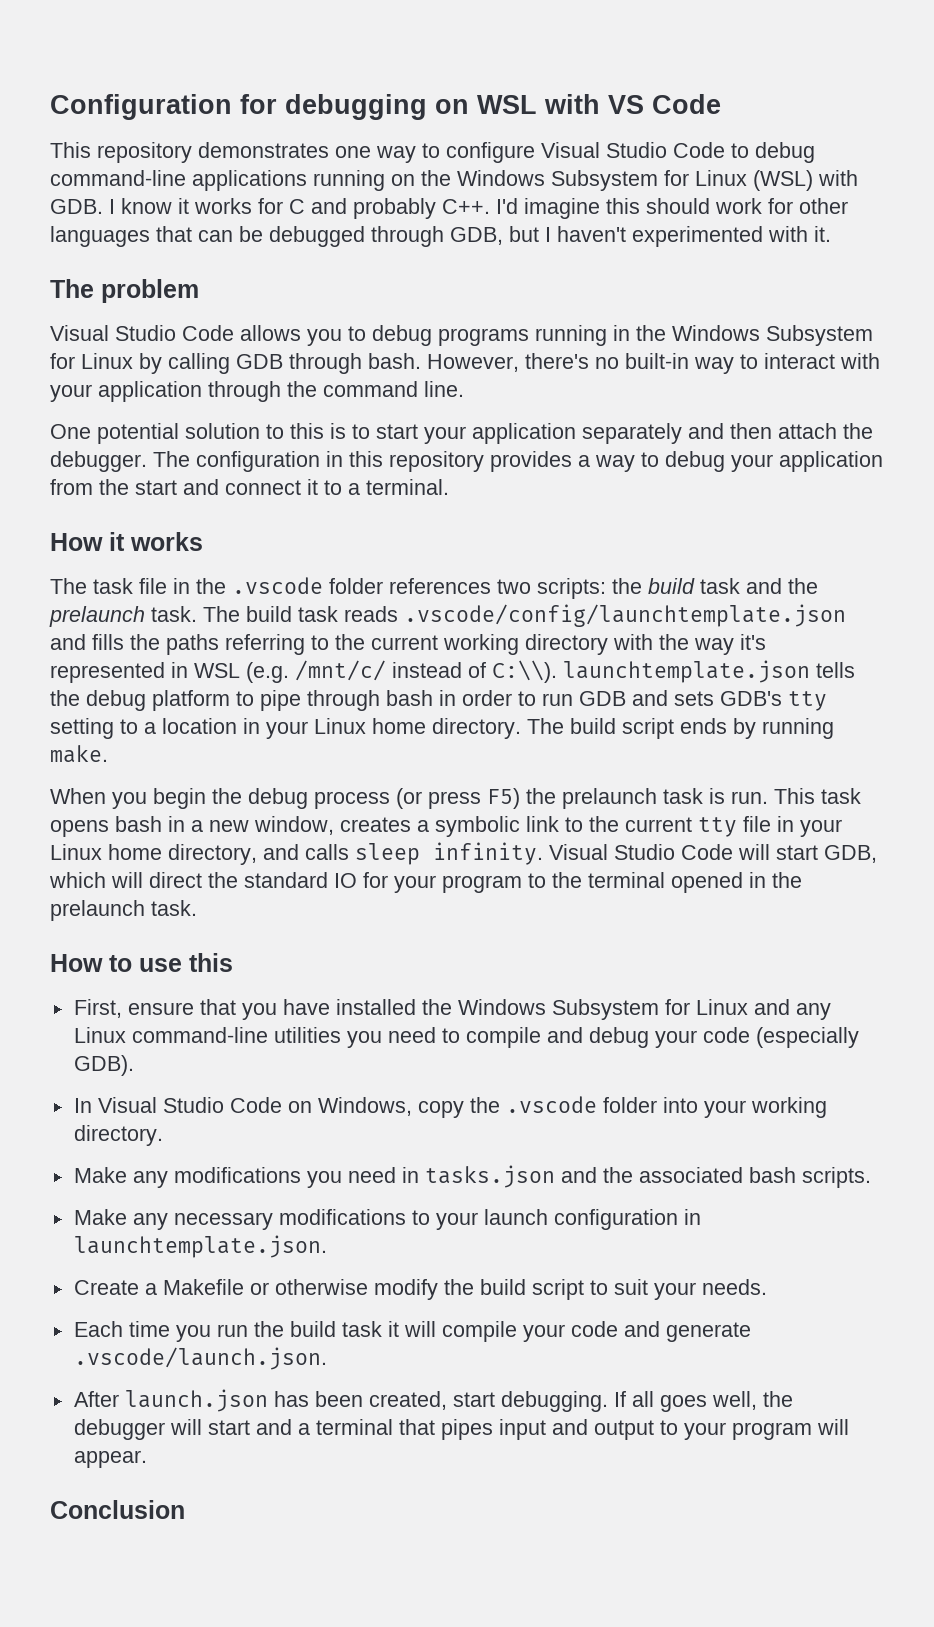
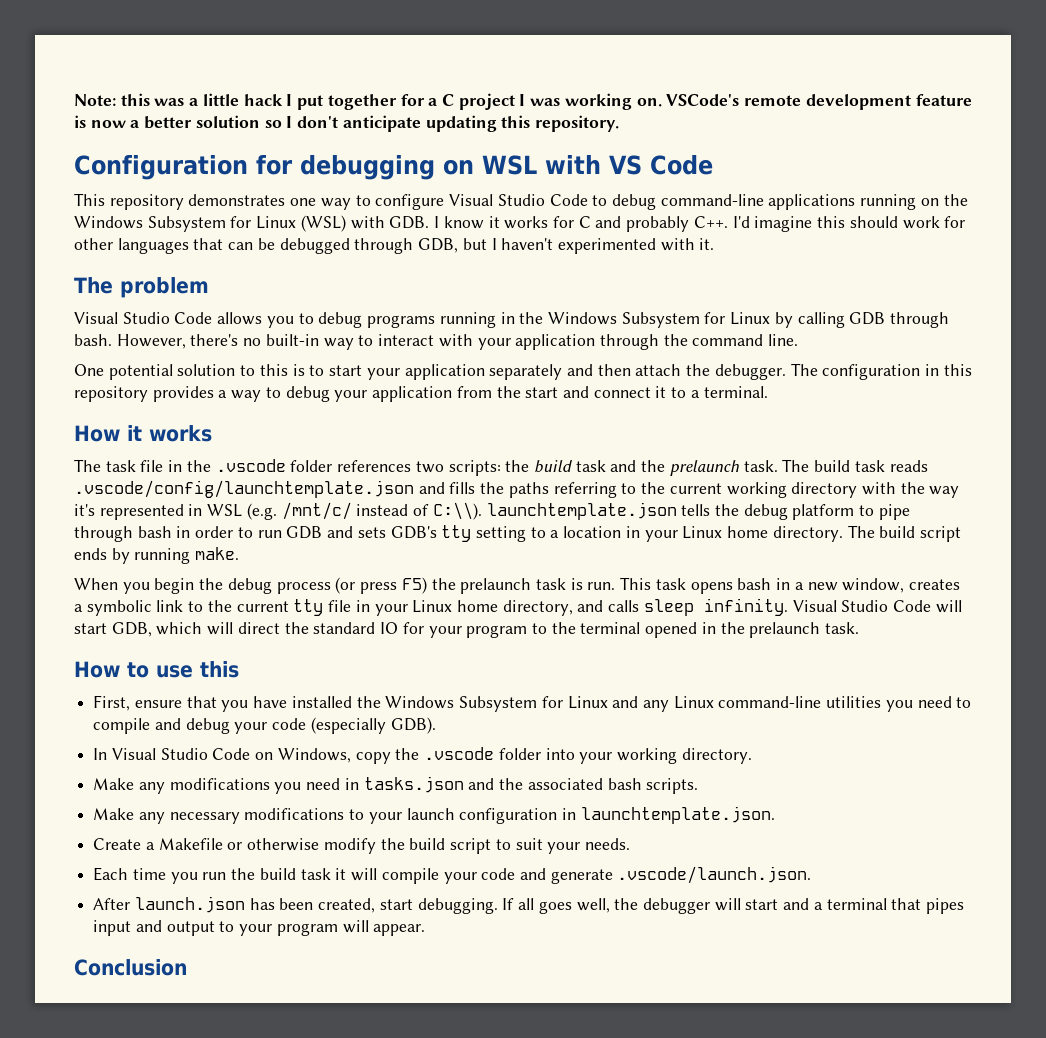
(50, 107) none -> [74,93,972,110] [74,115,619,132] Note: this was a little hack I put together for a C project I was working on. VSCode's remote development feature is now a better solution so I don't anticipate updating this repository. //

